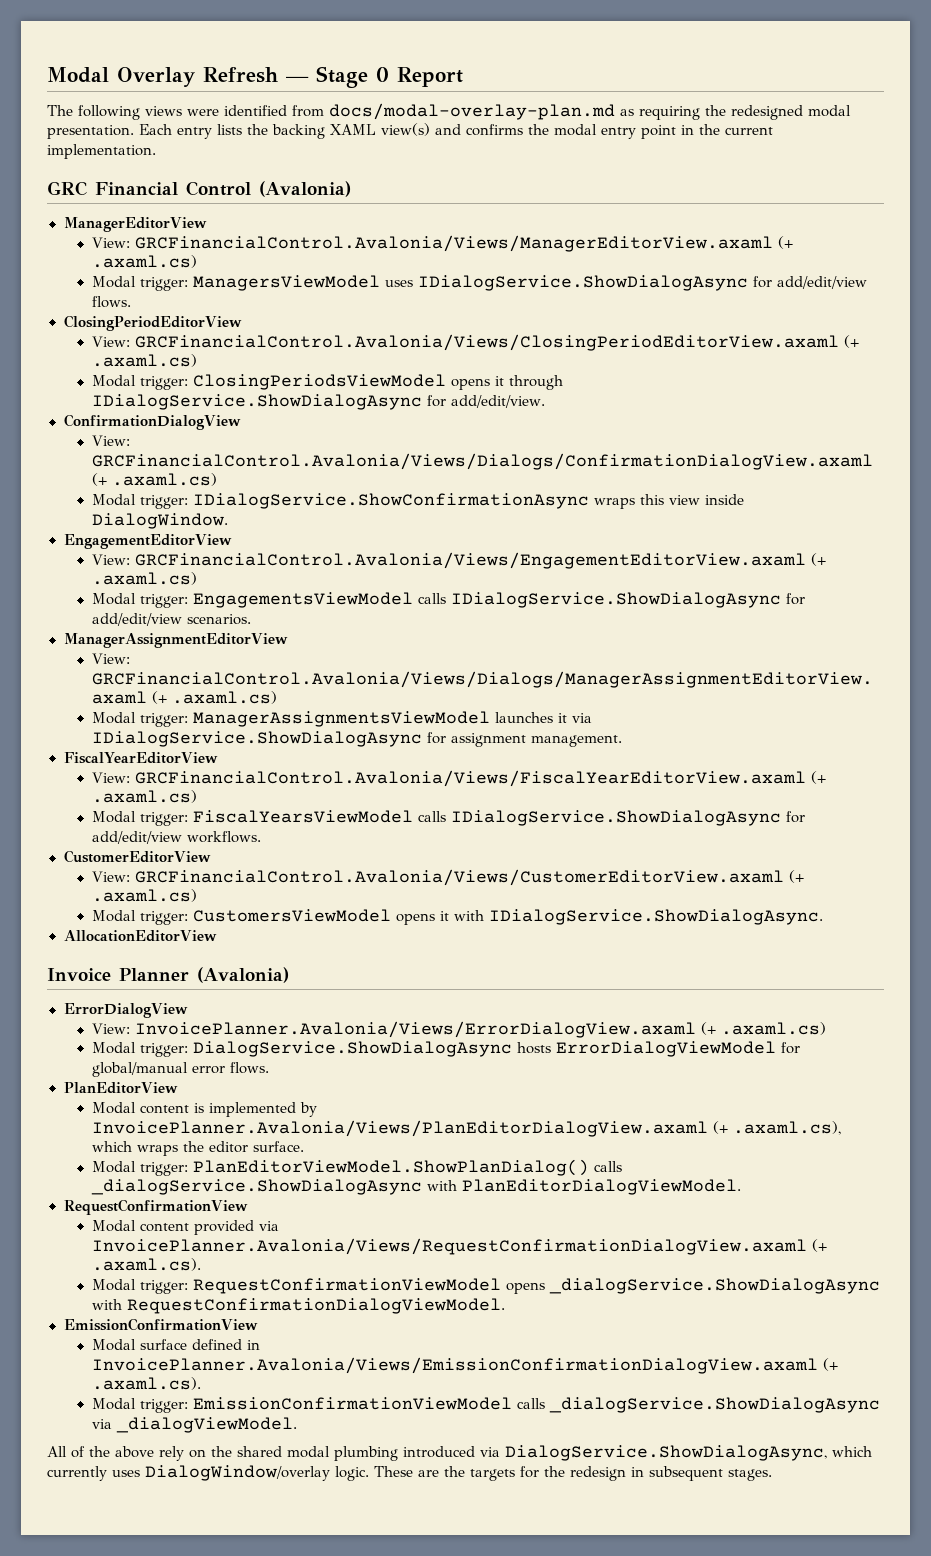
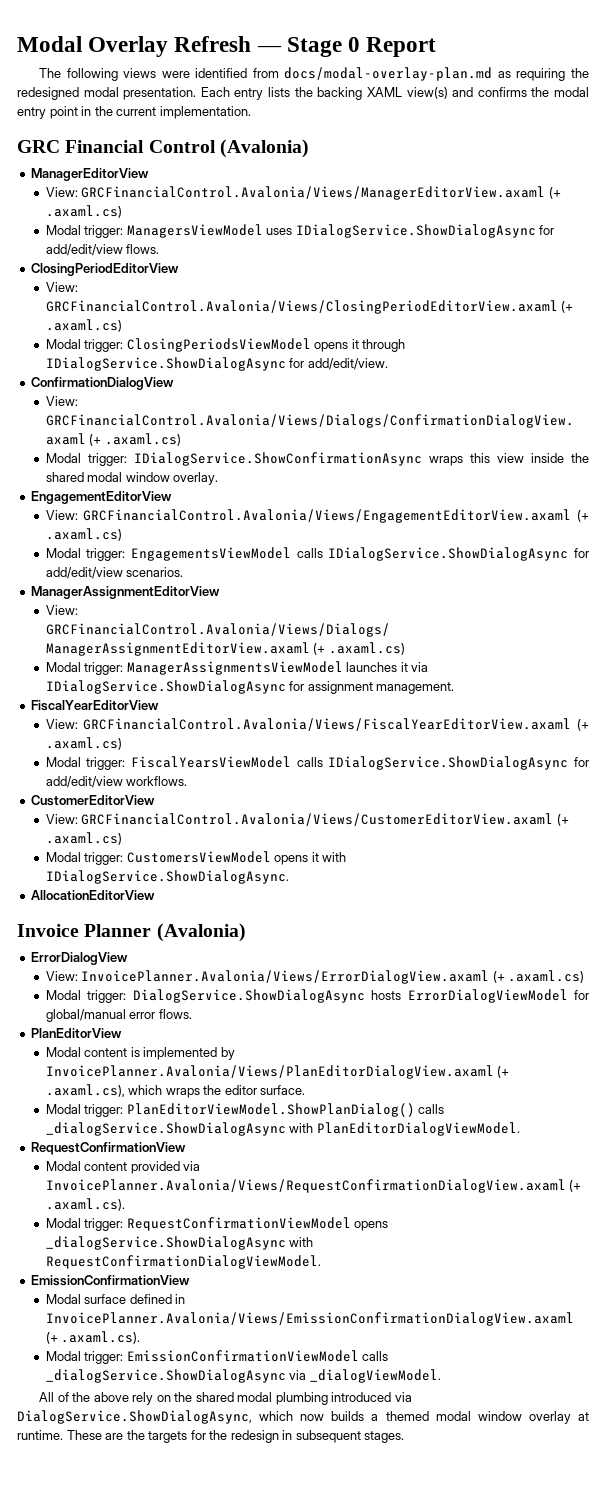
[91,513,228,529] DialogWindow. -> [571,453,590,463] [45,472,219,485] the shared modal window overlay.
[47,1465,369,1481] currently uses DialogWindow/overlay logic. -> [300,1411,589,1424] [17,1430,63,1440] now builds a themed modal window overlay at runtime.

